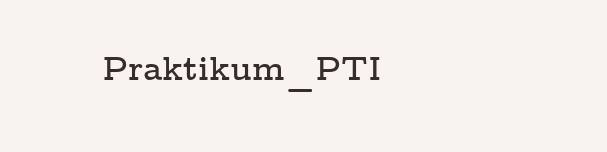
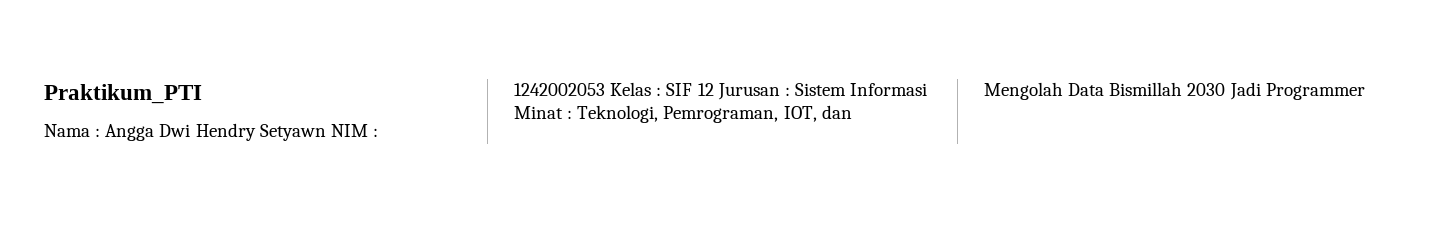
(382, 74) none -> [44,123,378,141] [514,82,928,100] [514,105,852,123] [984,82,1365,100] // Nama : Angga Dwi Hendry Setyawn NIM : 1242002053 Kelas : SIF 12 Jurusan : Sistem Informasi Minat : Teknologi, Pemrograman, IOT, dan Mengolah Data Bismillah 2030 Jadi Programmer

